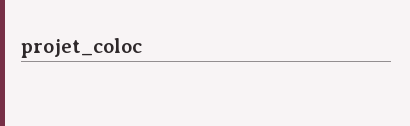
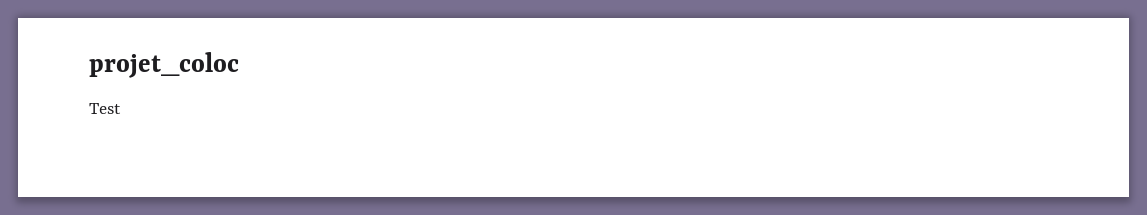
(142, 48) none -> [89,103,121,114] // Test

